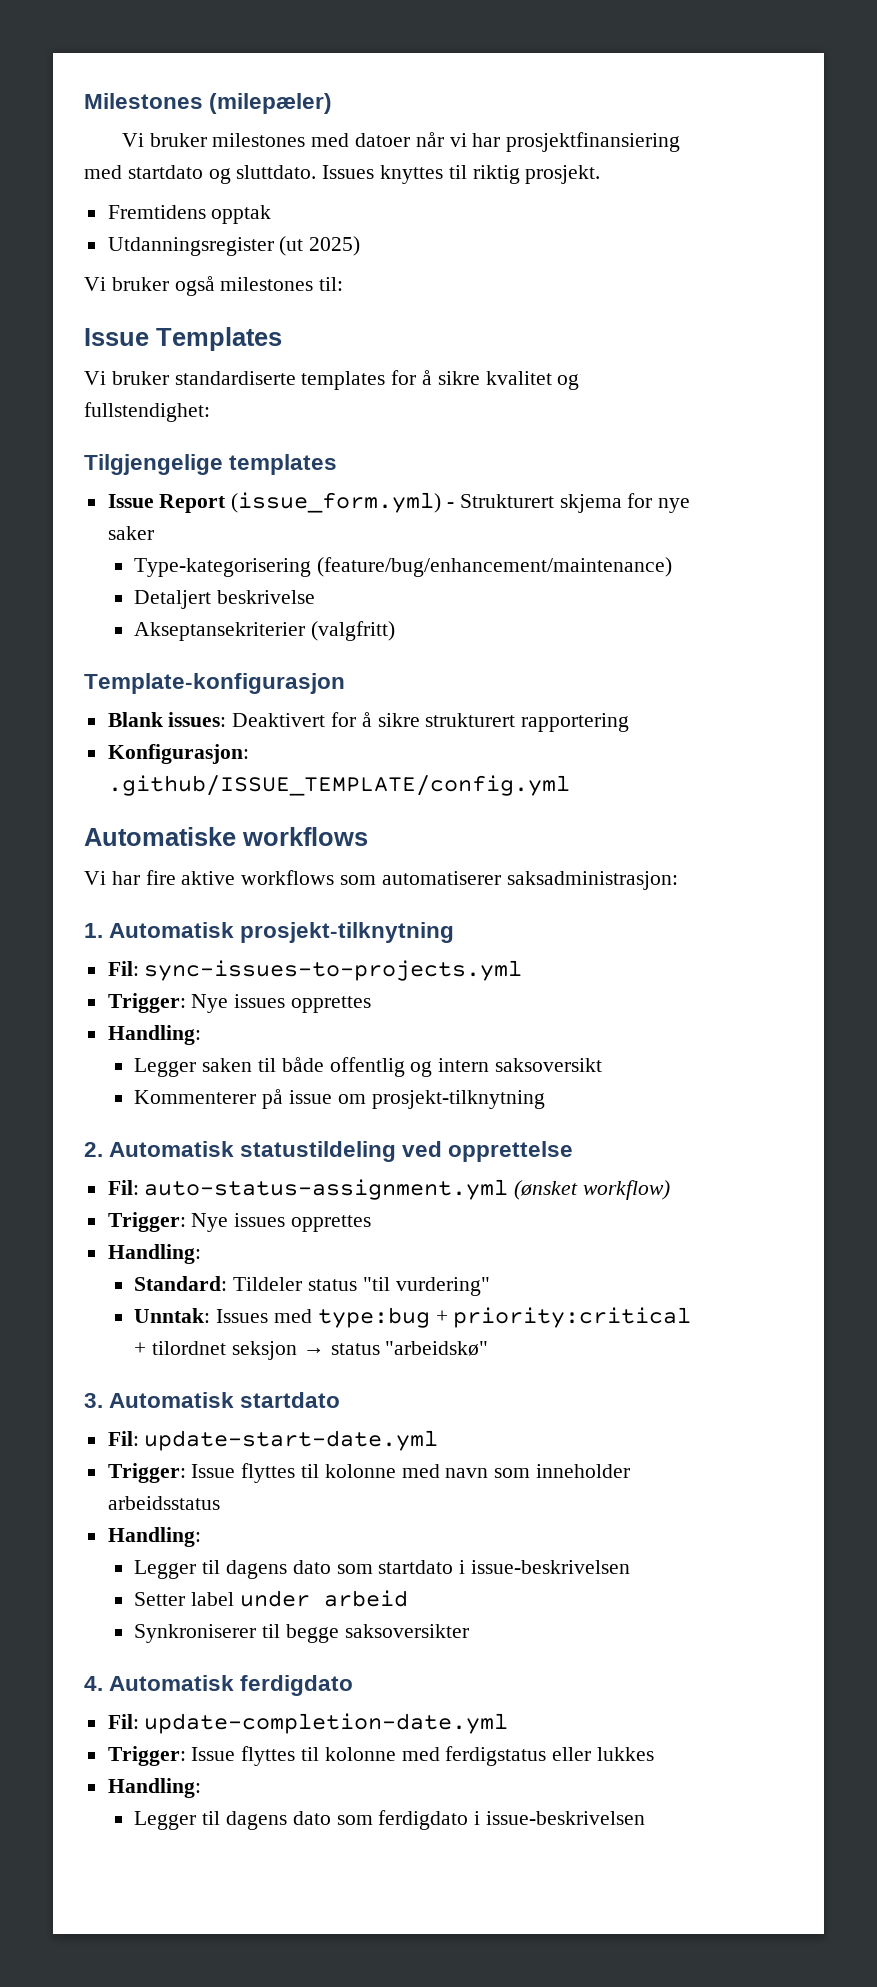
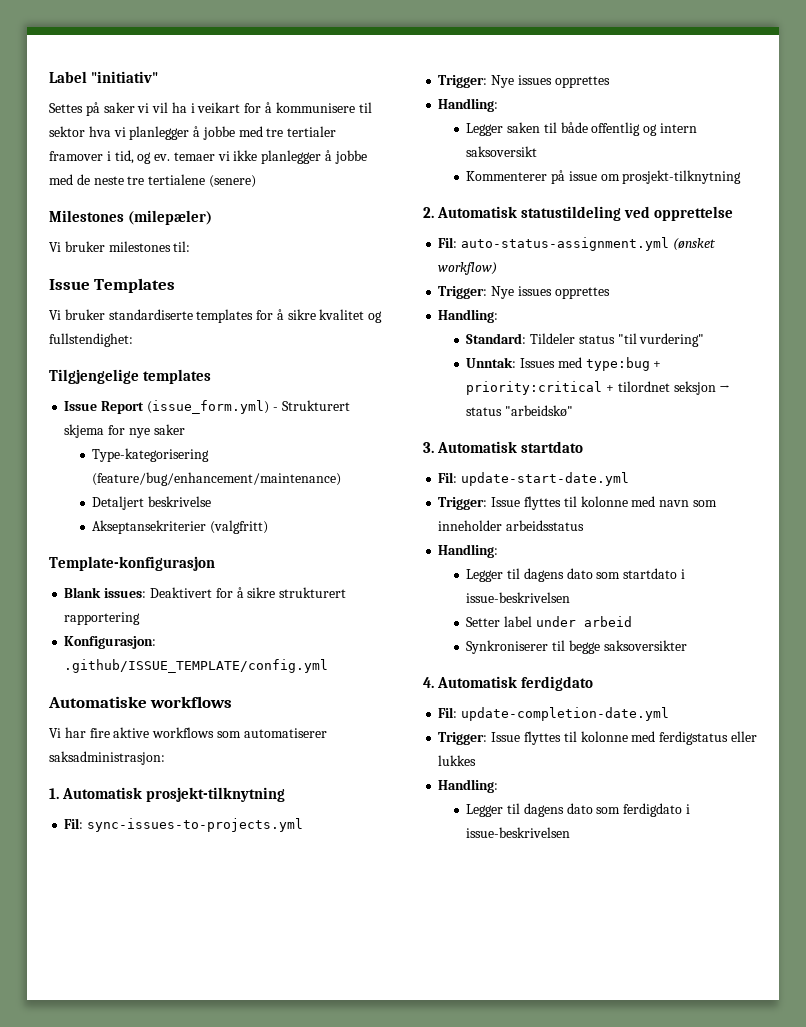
(84, 101) none -> [49,71,159,83] [49,102,372,116] [49,126,337,140] [49,150,367,164] [49,174,256,188] Label "initiativ" // Settes på saker vi vil ha i veikart for å kommunisere til sektor hva vi planlegger å jobbe med tre tertialer framover i tid, og ev. temaer vi ikke planlegger å jobbe med de neste tre tertialene (senere) //
[311,132,681,152] [84,165,601,184] [107,205,272,224] [107,236,361,256] [84,276,314,296] med datoer når vi har prosjektfinansiering med startdato og sluttdato. Issues knyttes til riktig prosjekt. // Fremtidens opptak // Utdanningsregister (ut 2025) // Vi bruker også milestones -> (171, 246) none

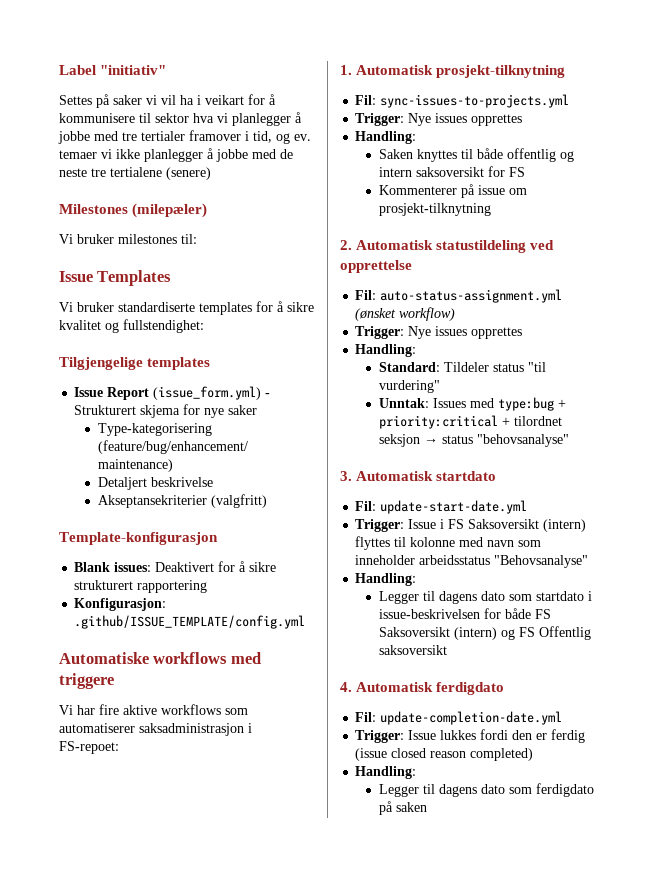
(233, 702) none -> [230,652,261,664] [59,673,114,689] med triggere
[49,751,165,765] saksadministrasjon: -> [139,723,252,736] [59,741,119,754] saksadministrasjon i FS-repoet:
[466,122,541,136] Legger saken -> [378,149,457,162] Saken knyttes
(538, 151) none -> [487,166,525,177] for FS
[505,405,574,417] "arbeidskø" -> [476,434,569,447] "behovsanalyse"
(521, 502) none -> [440,519,587,532] i FS Saksoversikt (intern)
(585, 525) none -> [494,555,589,568] "Behovsanalyse"
[466,616,632,627] [466,640,687,654] // Setter label under arbeid // Synkroniserer til begge saksoversikter -> [483,608,551,619] [378,626,591,640] [378,645,447,655] for både FS Saksoversikt (intern) og FS Offentlig saksoversikt
[523,731,757,745] [438,755,477,766] flyttes til kolonne med ferdigstatus eller lukkes -> [440,729,586,743] [355,748,534,761] lukkes fordi den er ferdig (issue closed reason completed)
[685,804,690,814] [466,827,571,838] i issue-beskrivelsen -> [378,801,427,815] på saken

